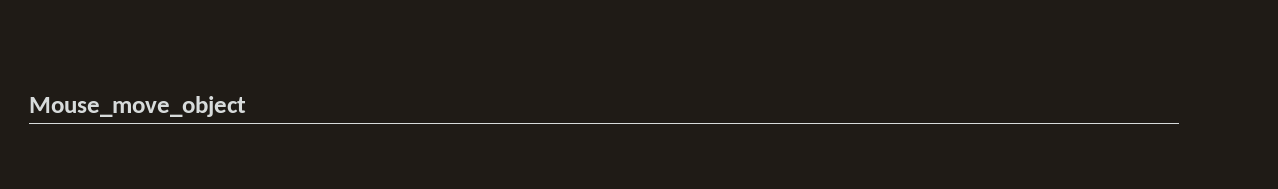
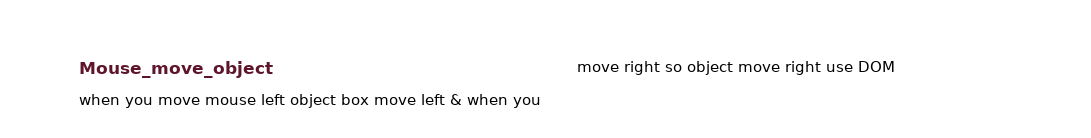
(246, 106) none -> [79,94,541,108] [577,61,895,75] // when you move mouse left object box move left & when you move right so object move right use DOM

